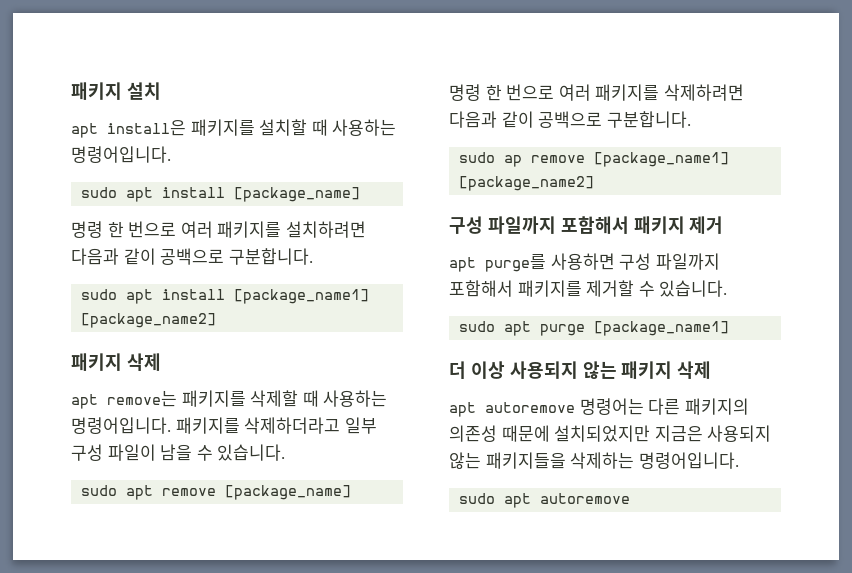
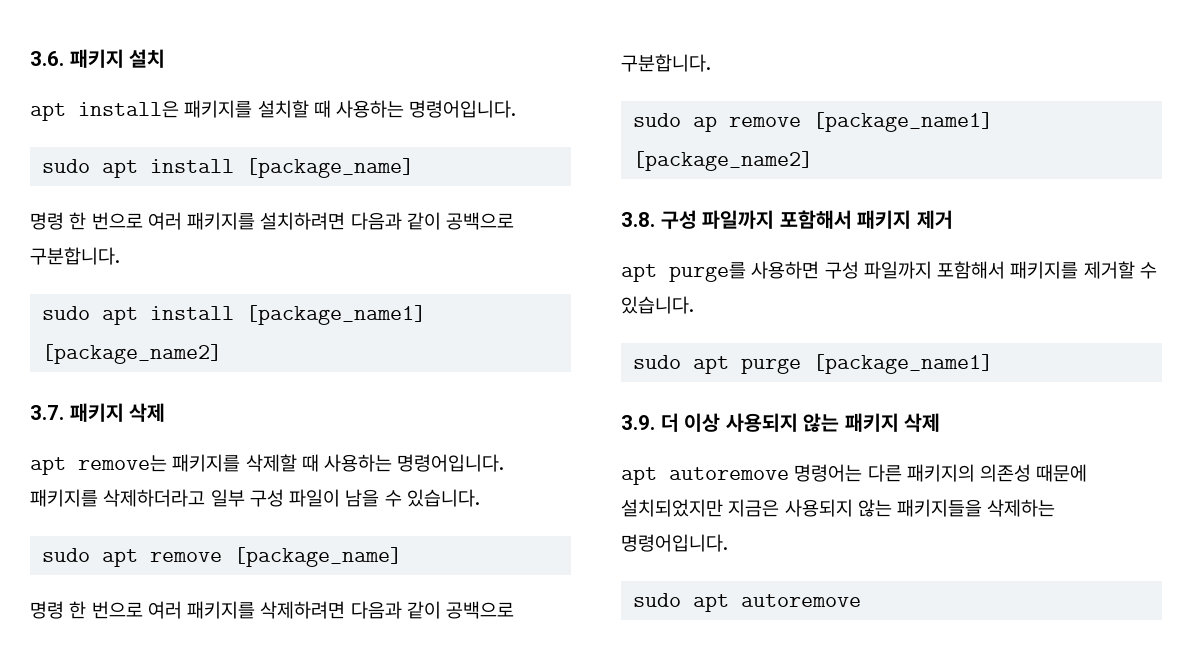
(71, 91) none -> [30,51,64,66] 3.6.
(217, 320) none -> [30,405,64,420] 3.7.
(595, 183) none -> [621,212,655,227] 3.8.
(730, 328) none -> [621,415,655,430] 3.9.

